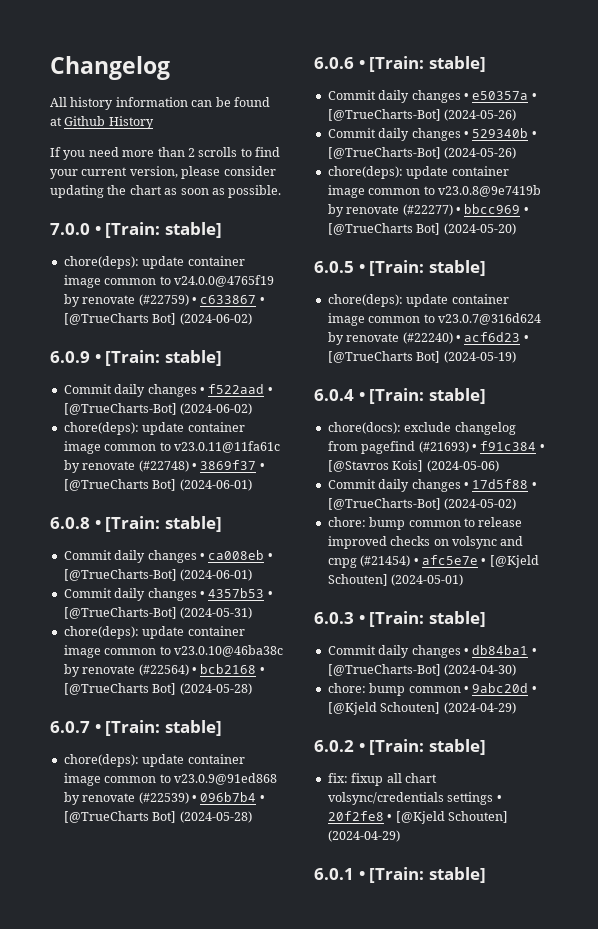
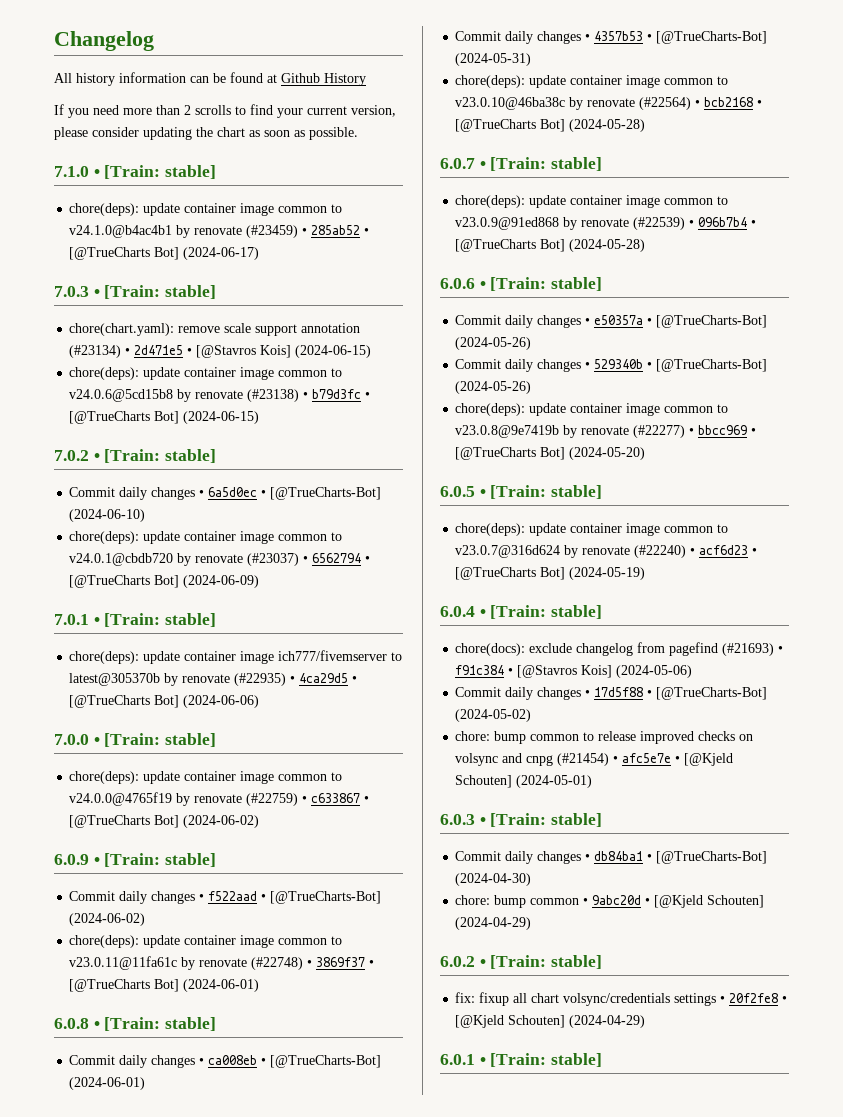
(282, 191) none -> [54,165,217,179] [69,203,343,216] [69,225,370,238] [69,247,260,260] [54,285,217,299] [69,323,361,336] [69,345,372,358] [69,367,343,380] [69,389,371,402] [69,411,260,424] [54,449,217,463] [69,487,382,500] [69,509,146,522] [69,531,343,544] [69,553,371,566] [69,575,260,588] [54,613,217,627] [69,650,403,664] [69,673,358,686] [69,695,260,708] // 7.1.0 • [Train: stable] // chore(deps): update container image common to v24.1.0@b4ac4b1 by renovate (#23459) • 285ab52 • [@TrueCharts Bot] (2024-06-17) // 7.0.3 • [Train: stable] // chore(chart.yaml): remove scale support annotation (#23134) • 2d471e5 • [@Stavros Kois] (2024-06-15) // chore(deps): update container image common to v24.0.6@5cd15b8 by renovate (#23138) • b79d3fc • [@TrueCharts Bot] (2024-06-15) // 7.0.2 • [Train: stable] // Commit daily changes • 6a5d0ec • [@TrueCharts-Bot] (2024-06-10) // chore(deps): update container image common to v24.0.1@cbdb720 by renovate (#23037) • 6562794 • [@TrueCharts Bot] (2024-06-09) // 7.0.1 • [Train: stable] // chore(deps): update container image ich777/fivemserver to latest@305370b by renovate (#22935) • 4ca29d5 • [@TrueCharts Bot] (2024-06-06)

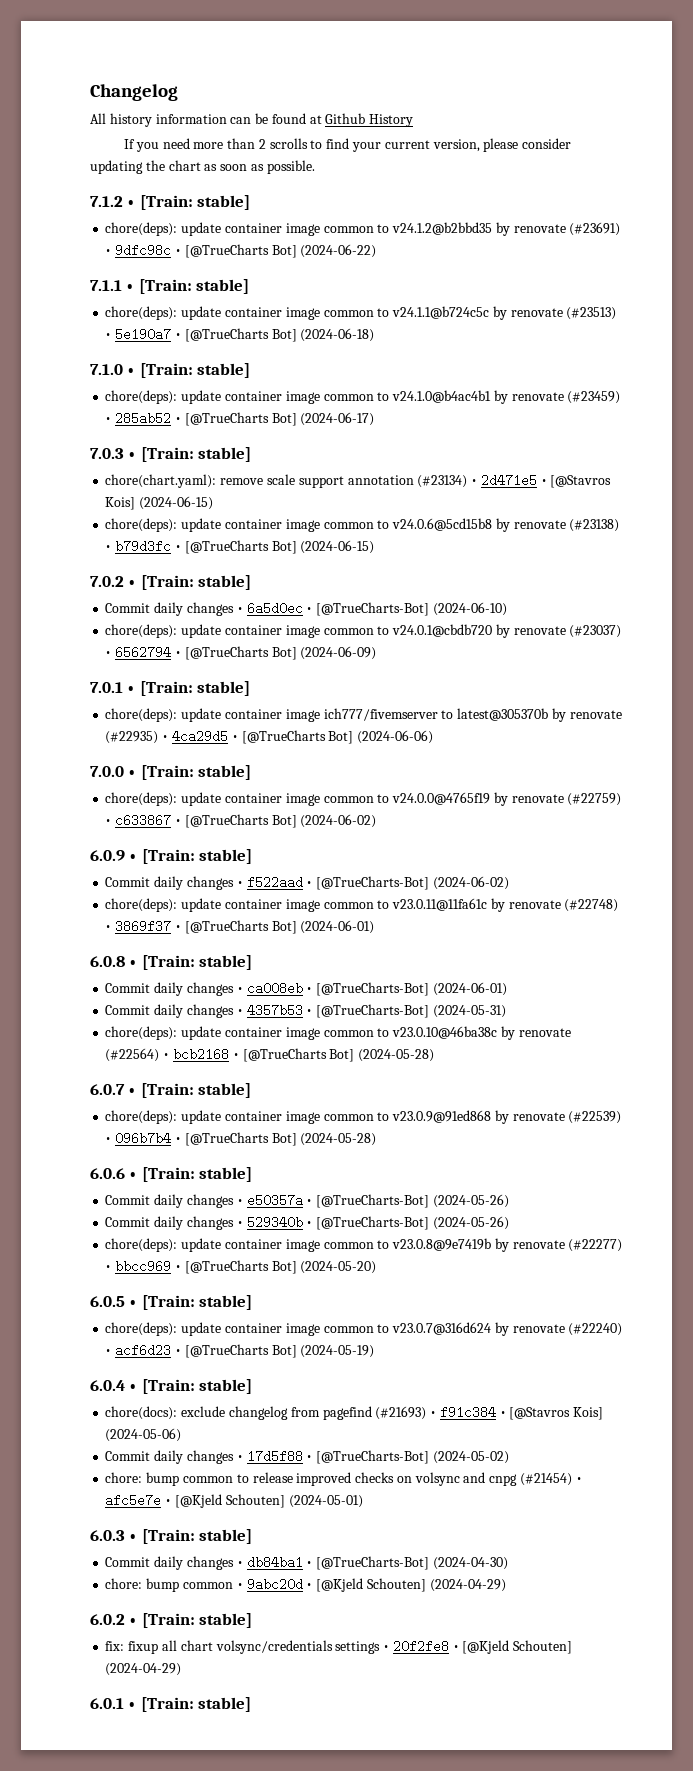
(358, 133) none -> [90,195,251,210] [105,222,621,236] [105,244,377,258] [90,279,250,294] [105,306,617,320] [105,328,375,342] // 7.1.2 • [Train: stable] // chore(deps): update container image common to v24.1.2@b2bbd35 by renovate (#23691) • 9dfc98c • [@TrueCharts Bot] (2024-06-22) // 7.1.1 • [Train: stable] // chore(deps): update container image common to v24.1.1@b724c5c by renovate (#23513) • 5e190a7 • [@TrueCharts Bot] (2024-06-18)

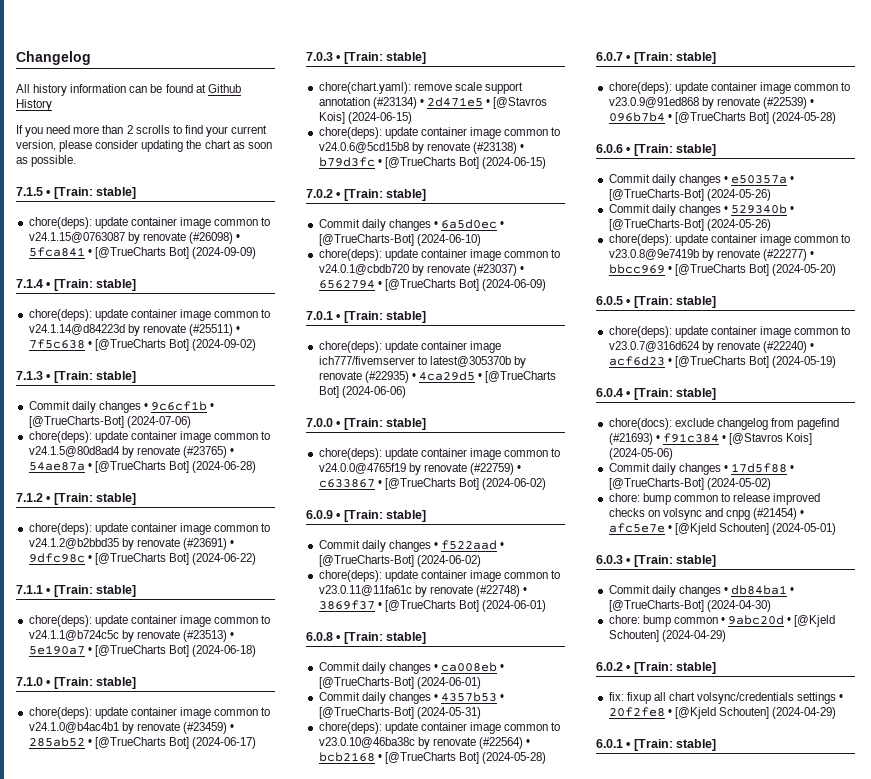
(315, 167) none -> [16,187,137,199] [28,217,271,229] [28,232,241,244] [28,247,257,259] [16,279,137,291] [28,309,271,321] [28,324,241,336] [28,339,257,351] [16,371,137,383] [28,401,215,413] [28,416,191,428] [28,431,271,443] [28,446,235,458] [28,461,257,473] // 7.1.5 • [Train: stable] // chore(deps): update container image common to v24.1.15@0763087 by renovate (#26098) • 5fca841 • [@TrueCharts Bot] (2024-09-09) // 7.1.4 • [Train: stable] // chore(deps): update container image common to v24.1.14@d84223d by renovate (#25511) • 7f5c638 • [@TrueCharts Bot] (2024-09-02) // 7.1.3 • [Train: stable] // Commit daily changes • 9c6cf1b • [@TrueCharts-Bot] (2024-07-06) // chore(deps): update container image common to v24.1.5@80d8ad4 by renovate (#23765) • 54ae87a • [@TrueCharts Bot] (2024-06-28)

